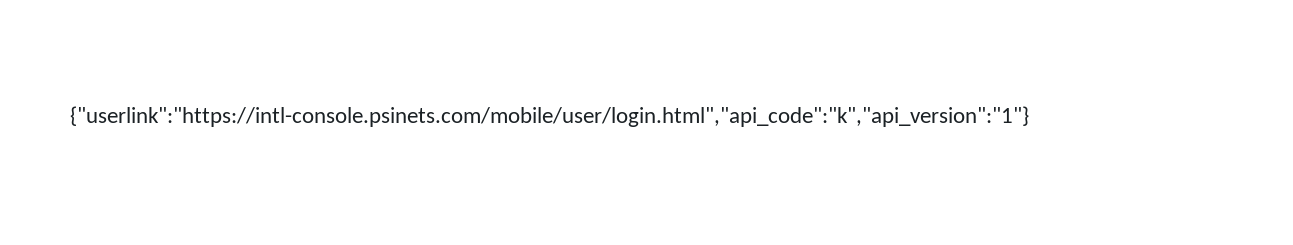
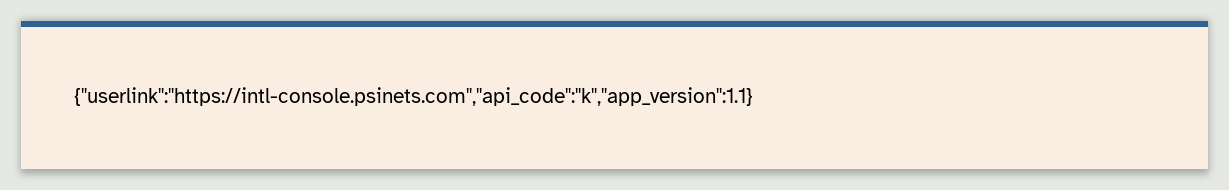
[70,106,1029,127] {"userlink":"https://intl-console.psinets.com/mobile/user/login.html","api_code":"k","api_version":"1"} -> [74,87,753,106] {"userlink":"https://intl-console.psinets.com","api_code":"k","app_version":1.1}

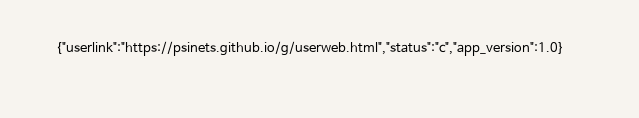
[74,87,753,106] {"userlink":"https://intl-console.psinets.com","api_code":"k","app_version":1.1} -> [56,41,564,56] {"userlink":"https://psinets.github.io/g/userweb.html","status":"c","app_version":1.0}

